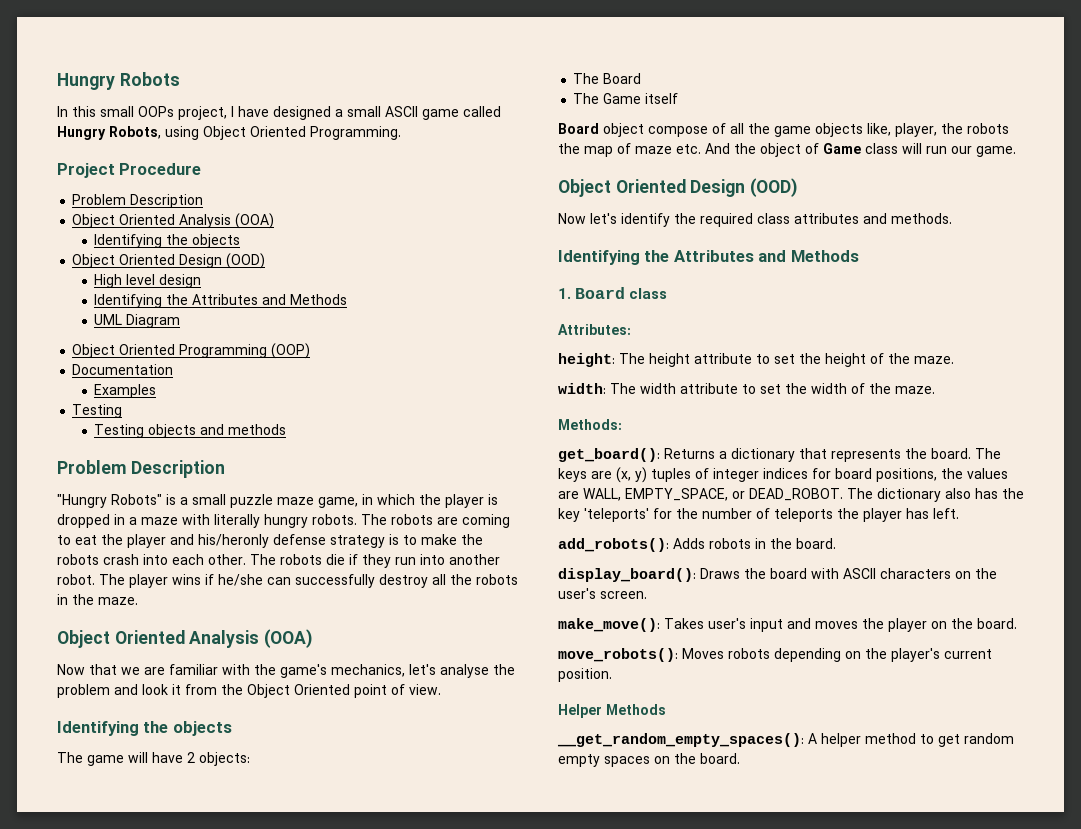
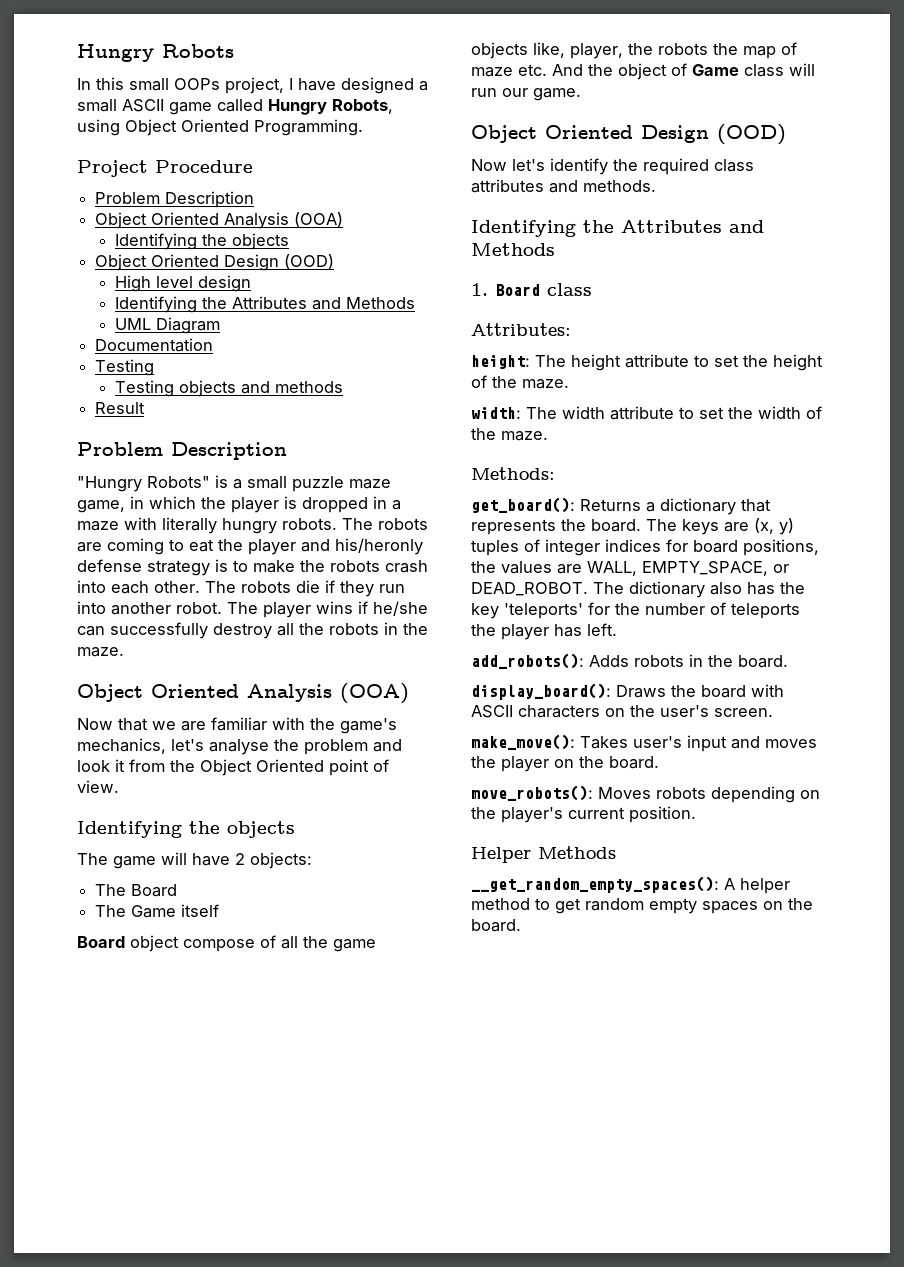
[72,343,311,359] // Object Oriented Programming (OOP) -> (220, 325) none
[94,384,157,398] // Examples -> (214, 345) none
(287, 429) none -> [95,402,146,414] // Result

